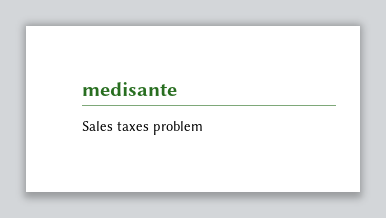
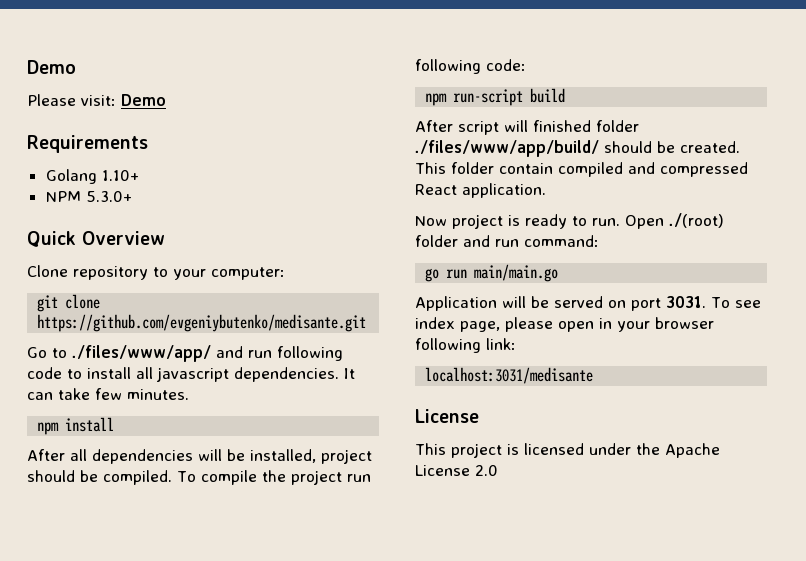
[82,82,177,96] [82,121,203,135] medisante // Sales taxes problem -> [27,60,76,74] [27,94,166,106] [27,135,148,153] [45,169,139,184] [45,191,132,202] [27,231,165,247] [27,265,285,280] [37,294,101,312] [37,314,367,332] [27,345,343,362] [27,367,355,382] [27,388,189,400] [37,417,115,435] [27,449,372,464] [27,470,371,485] [415,59,526,74] [425,88,566,106] [415,120,639,135] [415,140,740,157] [415,162,748,177] [415,183,546,198] [415,213,724,229] [415,235,599,247] [425,264,559,282] [415,296,761,311] [415,317,714,332] [415,338,516,353] [425,367,594,384] [415,409,479,423] [415,443,720,458] [415,465,498,476] Demo // Please visit: Demo // Requirements // Golang 1.10+ // NPM 5.3.0+ // Quick Overview // Clone repository to your computer: // git clone https://github.com/evgeniybutenko/medisante.git // Go to ./files/www/app/ and run following code to install all javascript dependencies. It can take few minutes. // npm install // After all dependencies will be installed, project should be compiled. To compile the project run following code: // npm run-script build // After script will finished folder ./files/www/app/build/ should be created. This folder contain compiled and compressed React application. // Now project is ready to run. Open ./(root) folder and run command: // go run main/main.go // Application will be served on port 3031. To see index page, please open in your browser following link: // localhost:3031/medisante // License // This project is licensed under the Apache License 2.0

